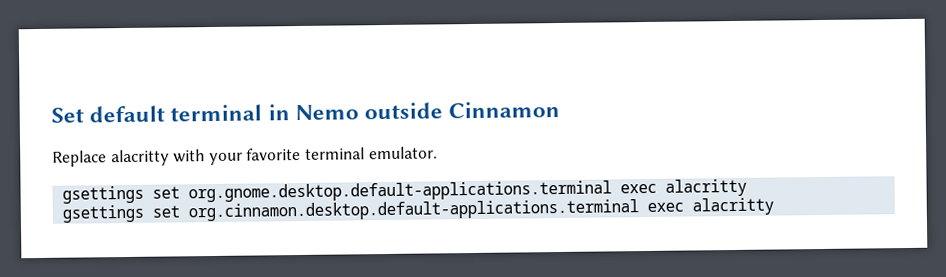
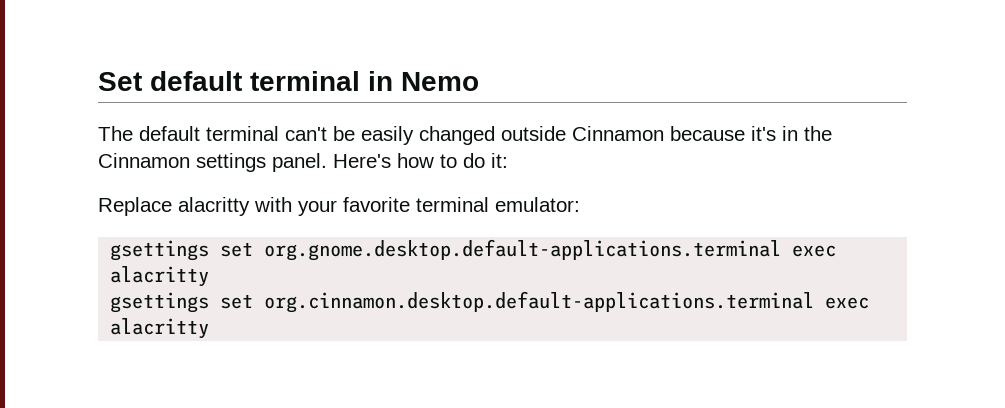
[364,100,561,120] outside Cinnamon -> [98,126,832,145] [98,153,508,172] // The default terminal can't be easily changed outside Cinnamon because it's in the Cinnamon settings panel. Here's how to do it:
[368,146,438,160] emulator. -> [495,197,580,212] emulator:

